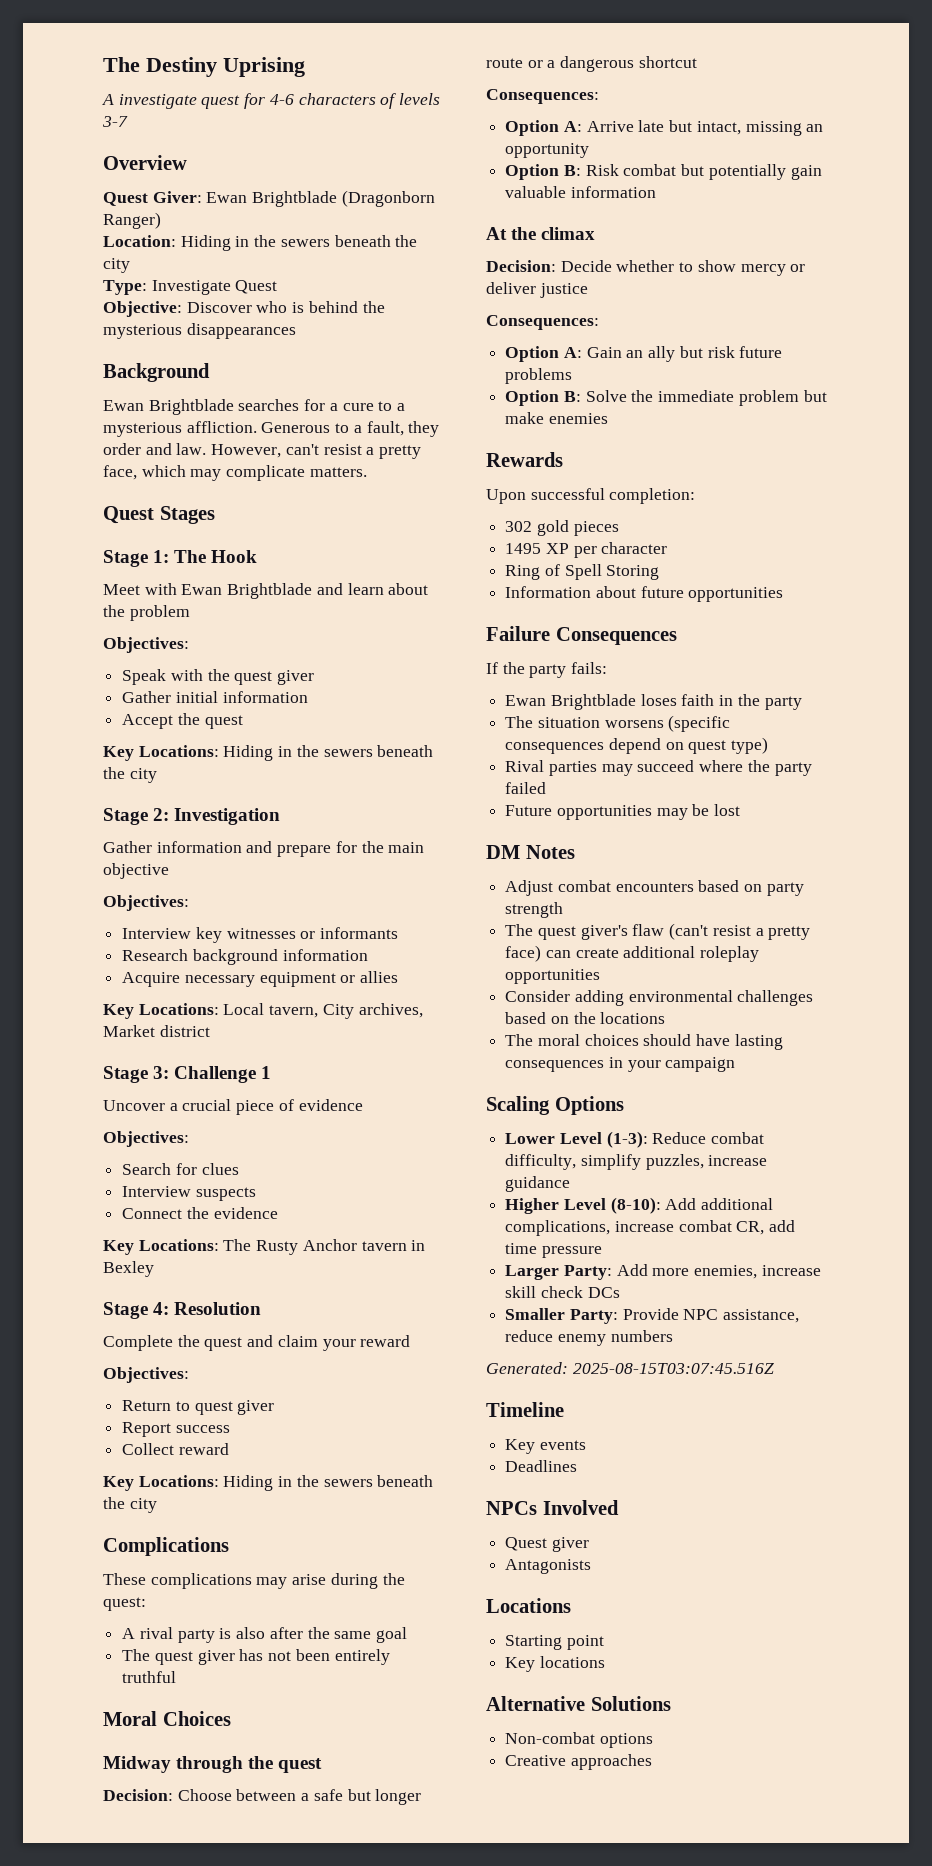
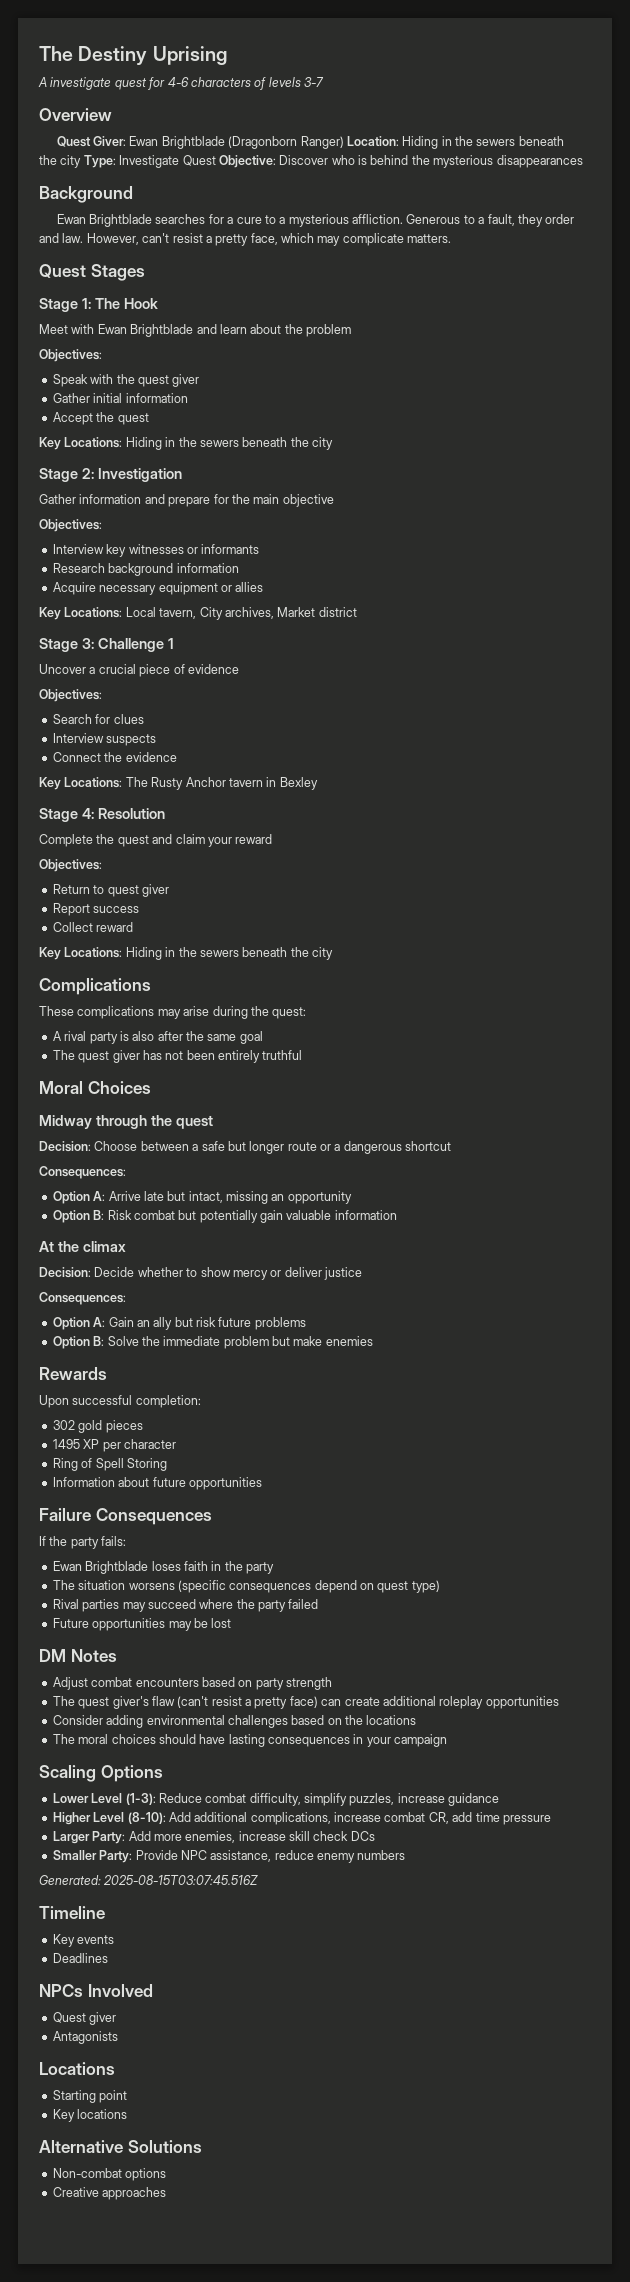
(161, 220) // -> (344, 142) none
(130, 265) // -> (82, 161) none
(278, 287) // -> (216, 160) none

